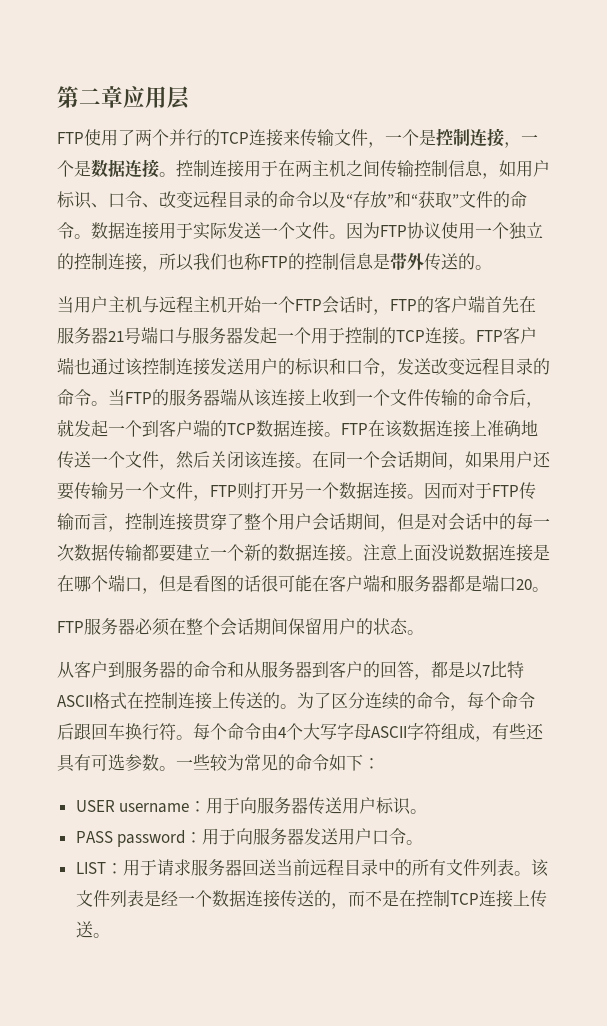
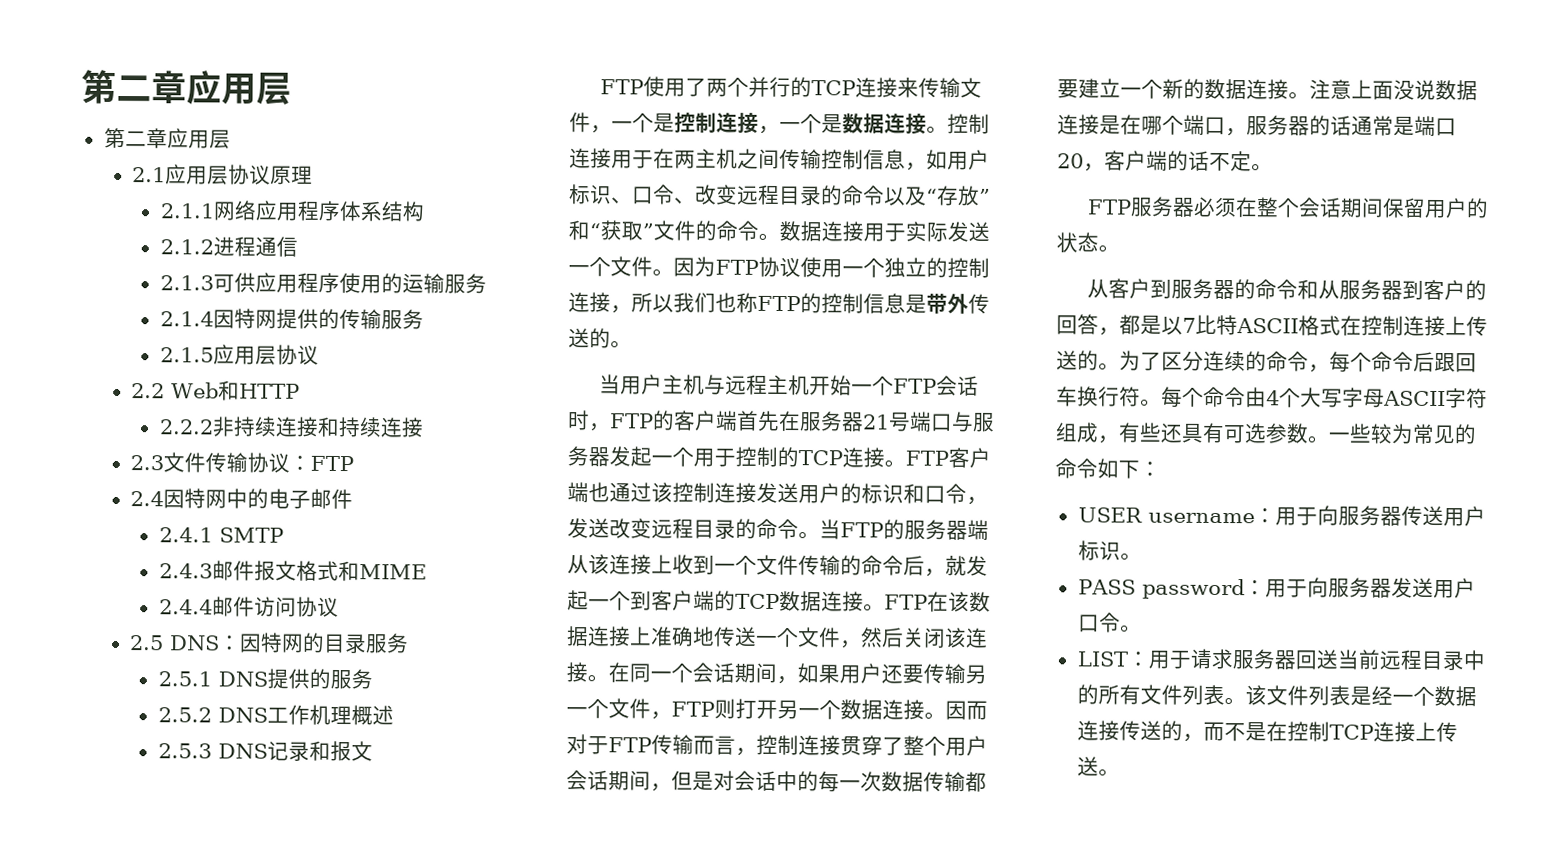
[57,86,190,109] 第二章应用层 -> [81,69,292,105] [103,127,231,149] [132,164,314,185] [159,200,425,222] [159,236,298,257] [159,272,487,294] [159,308,424,330] [159,344,319,365] [131,380,301,401] [158,416,424,438] [130,452,355,473] [130,488,354,510] [158,527,284,543] [158,560,427,582] [158,596,339,617] [129,632,410,654] [157,668,373,690] [157,704,394,726] [157,740,373,762] 第二章应用层 // 第二章应用层 // 2.1应用层协议原理 // 2.1.1网络应用程序体系结构 // 2.1.2进程通信 // 2.1.3可供应用程序使用的运输服务 // 2.1.4因特网提供的传输服务 // 2.1.5应用层协议 // 2.2 Web和HTTP // 2.2.2非持续连接和持续连接 // 2.3文件传输协议：FTP // 2.4因特网中的电子邮件 // 2.4.1 SMTP // 2.4.3邮件报文格式和MIME // 2.4.4邮件访问协议 // 2.5 DNS：因特网的目录服务 // 2.5.1 DNS提供的服务 // 2.5.2 DNS工作机理概述 // 2.5.3 DNS记录和报文
[159,574,532,592] 但是看图的话很可能在客户端和服务器都是端口20 -> [1246,115,1457,137] [1057,150,1252,172] 服务器的话通常是端口20，客户端的话不定

